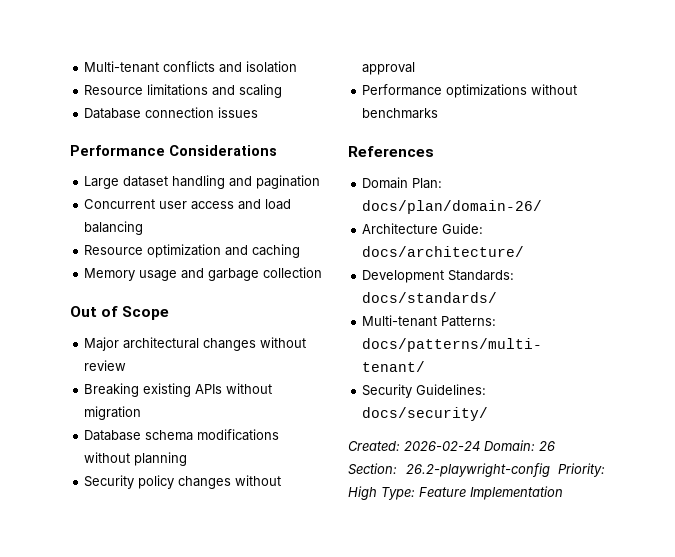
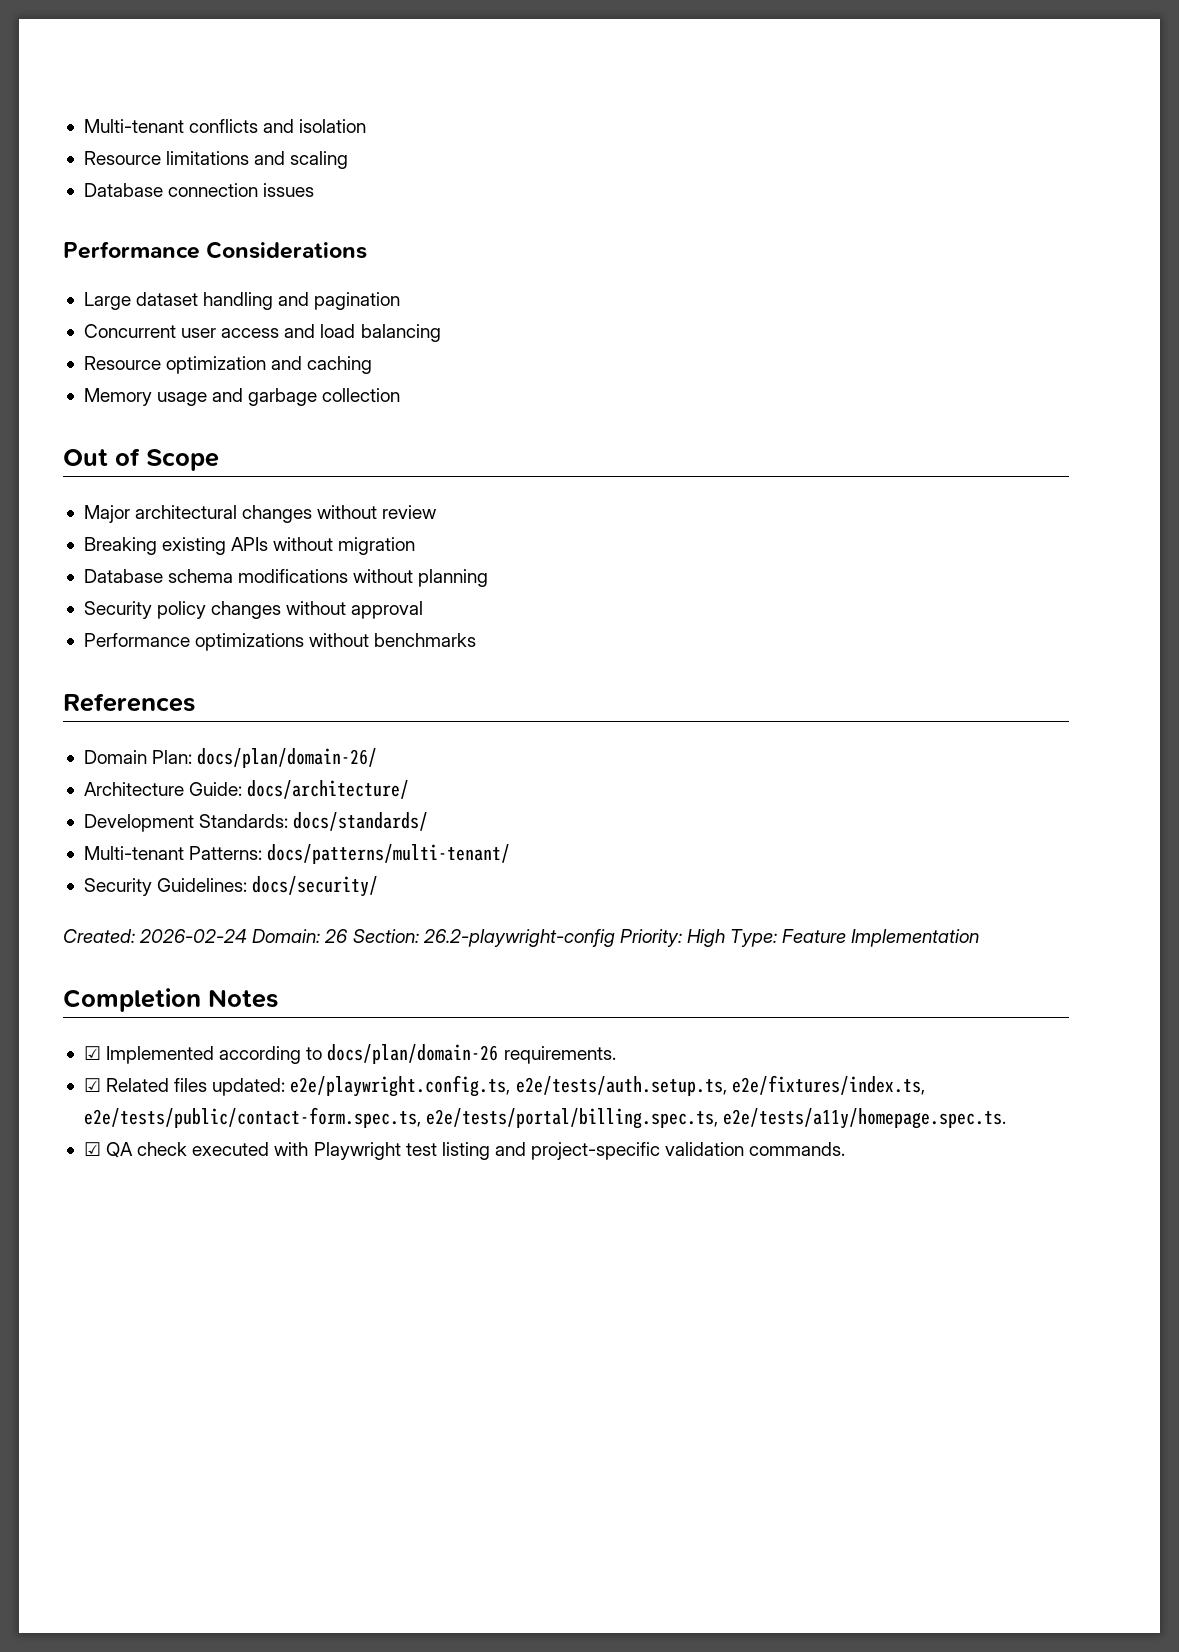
(563, 493) none -> [63,988,278,1012] [83,1044,616,1064] [83,1075,925,1097] [83,1107,1007,1129] [83,1142,846,1160] // Completion Notes // ☑ Implemented according to docs/plan/domain-26 requirements. // ☑ Related files updated: e2e/playwright.config.ts, e2e/tests/auth.setup.ts, e2e/fixtures/index.ts, e2e/tests/public/contact-form.spec.ts, e2e/tests/portal/billing.spec.ts, e2e/tests/a11y/homepage.spec.ts. // ☑ QA check executed with Playwright test listing and project-specific validation commands.

